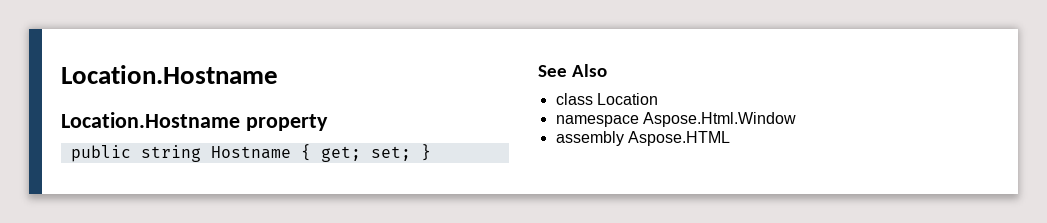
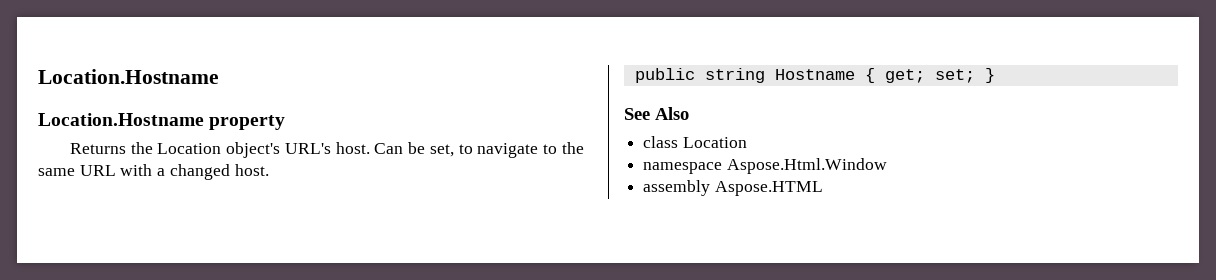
(328, 122) none -> [70,142,584,158] [38,164,269,180] // Returns the Location object's URL's host. Can be set, to navigate to the same URL with a changed host.

